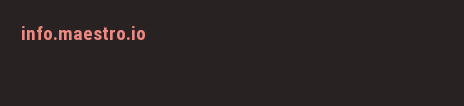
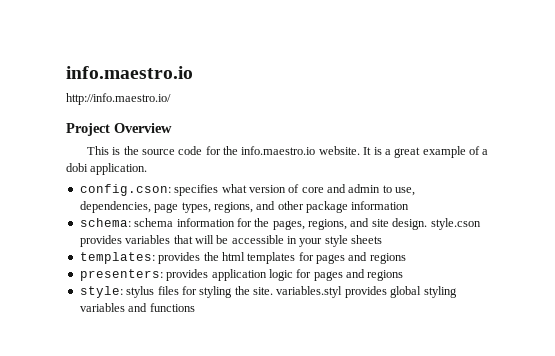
[21,26,146,40] info.maestro.io -> [66,66,193,79] [66,93,171,105] [66,123,172,136] [86,146,489,158] [66,163,148,175] [79,184,416,196] [79,201,410,213] [79,218,481,230] [79,235,383,247] [79,252,406,264] [79,269,404,281] [79,286,457,298] [79,303,195,312] info.maestro.io // http://info.maestro.io/ // Project Overview // This is the source code for the info.maestro.io website. It is a great example of a dobi application. // config.cson: specifies what version of core and admin to use, dependencies, page types, regions, and other package information // schema: schema information for the pages, regions, and site design. style.cson provides variables that will be accessible in your style sheets // templates: provides the html templates for pages and regions // presenters: provides application logic for pages and regions // style: stylus files for styling the site. variables.styl provides global styling variables and functions

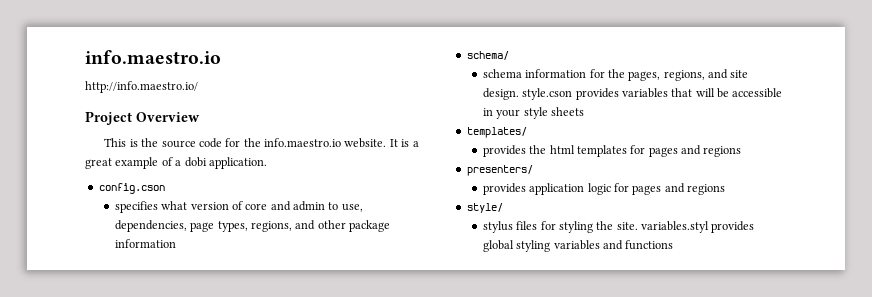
[79,184,171,196] config.cson: -> [98,183,165,194] config.cson //
[79,218,131,227] schema: -> [466,51,509,60] schema/ //
[79,252,155,264] templates: -> [466,127,527,138] templates/ //
[79,269,163,281] presenters: -> [466,165,533,176] presenters/ //
[79,286,123,298] style: -> [466,203,503,213] style/ //

